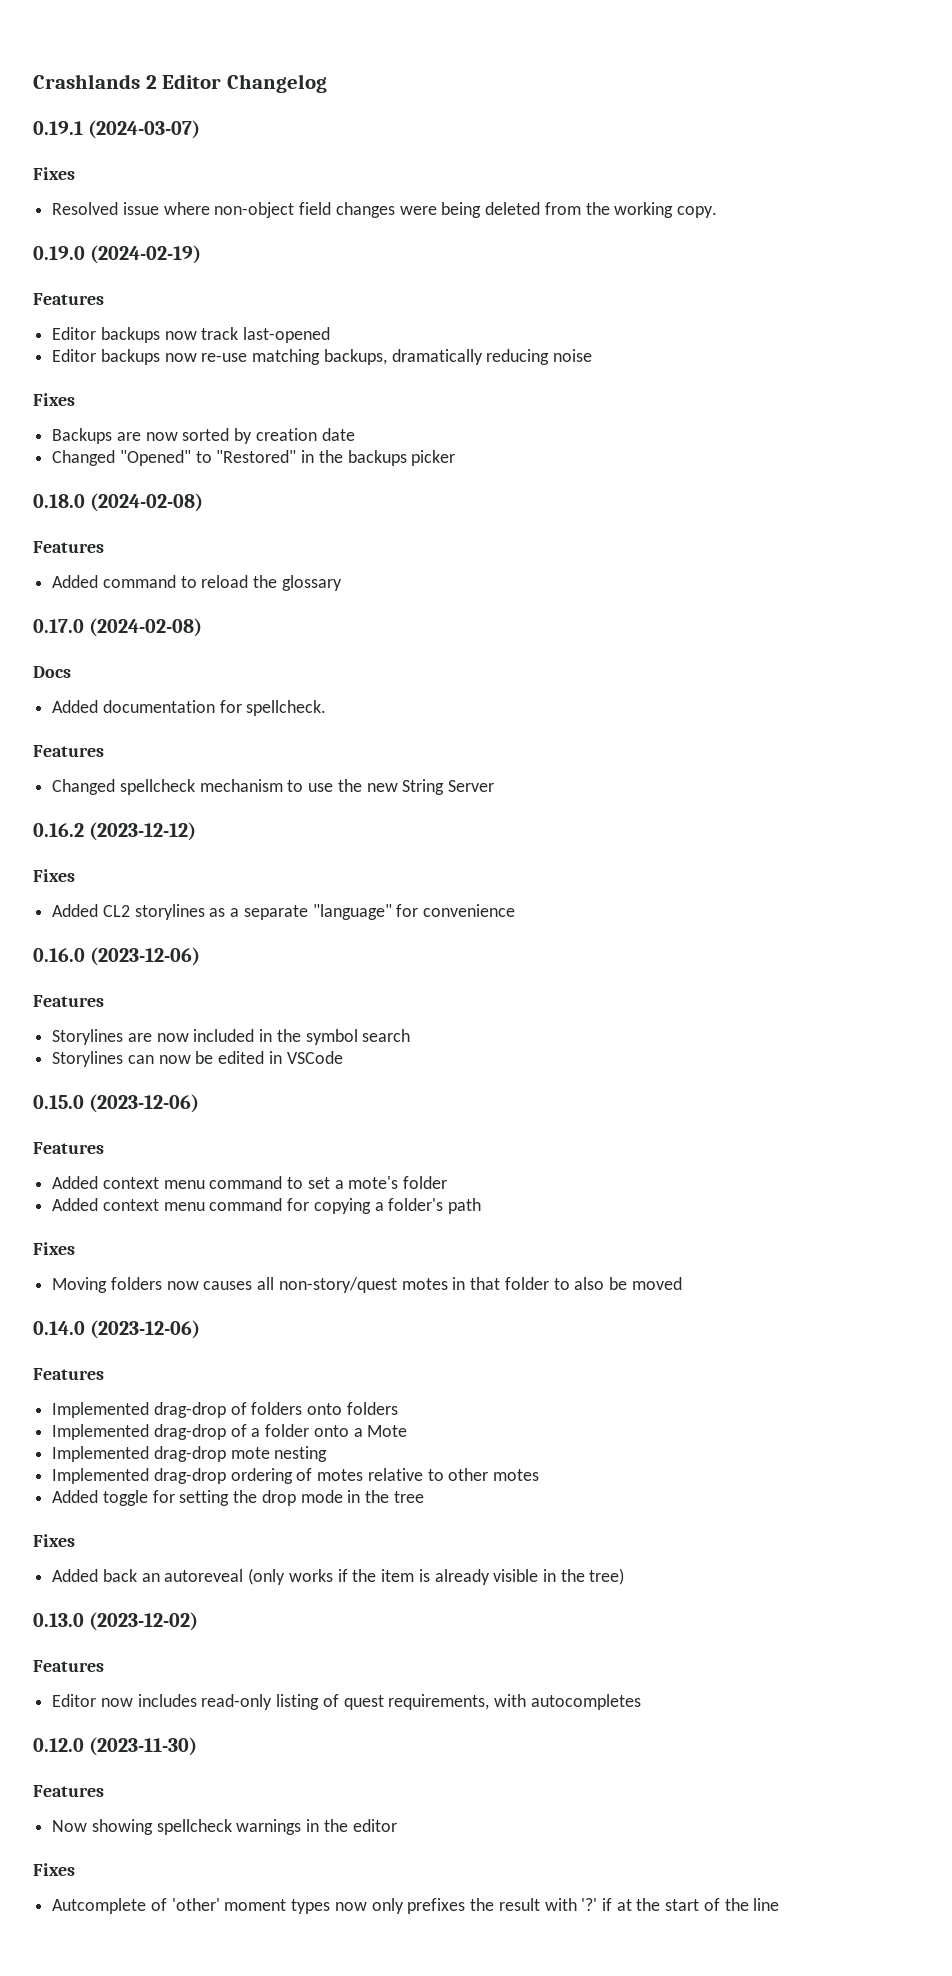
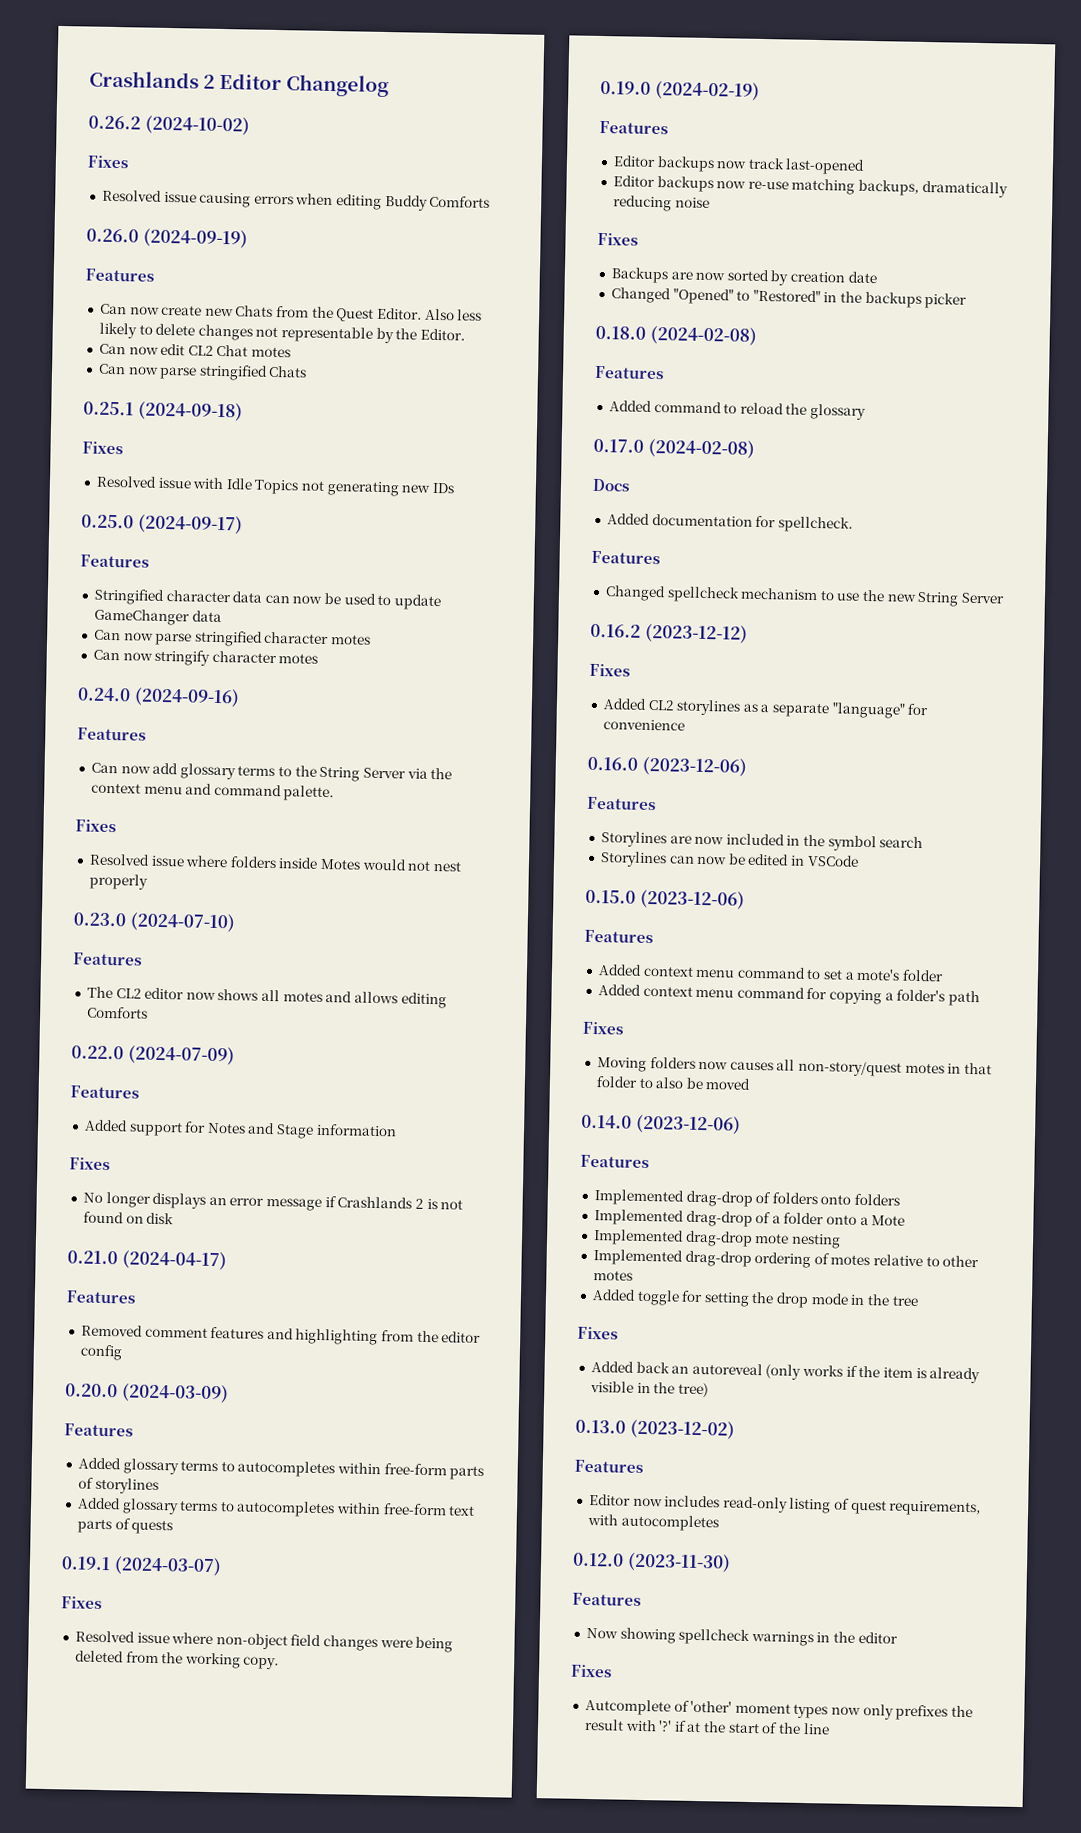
(328, 83) none -> [88,115,250,136] [87,155,128,169] [101,189,491,211] [86,228,248,249] [85,268,154,282] [99,303,483,322] [98,322,466,344] [98,343,292,358] [97,363,308,381] [83,401,243,422] [82,441,123,455] [95,475,455,497] [81,514,243,535] [80,554,149,568] [93,588,442,611] [93,608,222,626] [93,629,372,647] [92,649,319,666] [77,687,240,708] [77,727,146,741] [90,762,453,782] [90,782,335,802] [75,819,116,833] [88,853,463,872] [88,873,148,890] [73,912,235,933] [73,952,142,966] [86,986,447,1009] [86,1006,148,1019] [71,1045,235,1066] [70,1085,139,1099] [83,1119,397,1139] [69,1157,110,1171] [82,1192,464,1212] [82,1211,175,1225] [67,1250,227,1271] [66,1290,135,1304] [80,1324,482,1346] [79,1344,122,1361] [65,1383,229,1404] [64,1423,133,1437] [77,1457,485,1481] [77,1477,159,1495] [76,1497,476,1518] [76,1518,174,1535] // 0.26.2 (2024-10-02) // Fixes // Resolved issue causing errors when editing Buddy Comforts // 0.26.0 (2024-09-19) // Features // Can now create new Chats from the Quest Editor. Also less likely to delete changes not representable by the Editor. // Can now edit CL2 Chat motes // Can now parse stringified Chats // 0.25.1 (2024-09-18) // Fixes // Resolved issue with Idle Topics not generating new IDs // 0.25.0 (2024-09-17) // Features // Stringified character data can now be used to update GameChanger data // Can now parse stringified character motes // Can now stringify character motes // 0.24.0 (2024-09-16) // Features // Can now add glossary terms to the String Server via the context menu and command palette. // Fixes // Resolved issue where folders inside Motes would not nest properly // 0.23.0 (2024-07-10) // Features // The CL2 editor now shows all motes and allows editing Comforts // 0.22.0 (2024-07-09) // Features // Added support for Notes and Stage information // Fixes // No longer displays an error message if Crashlands 2 is not found on disk // 0.21.0 (2024-04-17) // Features // Removed comment features and highlighting from the editor config // 0.20.0 (2024-03-09) // Features // Added glossary terms to autocompletes within free-form parts of storylines // Added glossary terms to autocompletes within free-form text parts of quests

